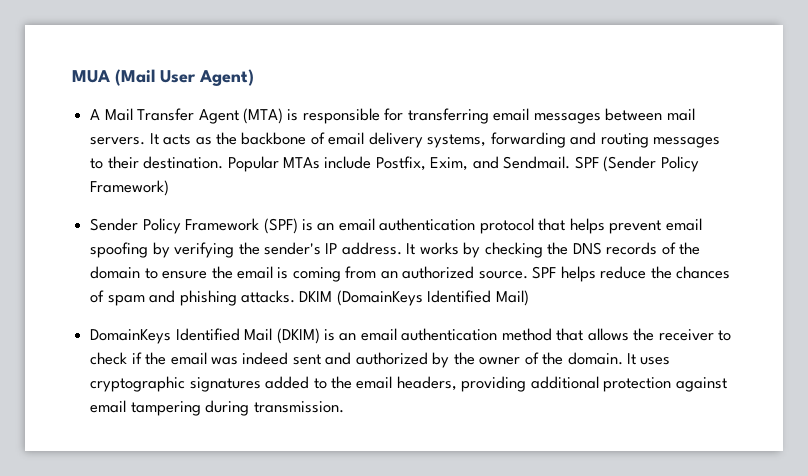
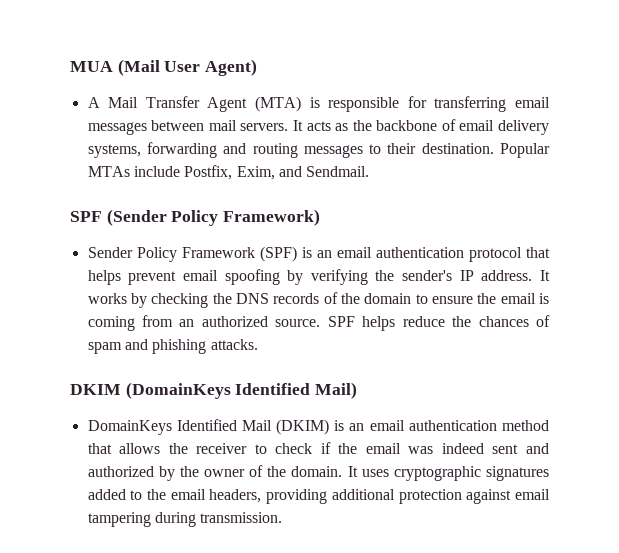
(571, 162) none -> (370, 171) //
(295, 296) none -> (258, 344) //

